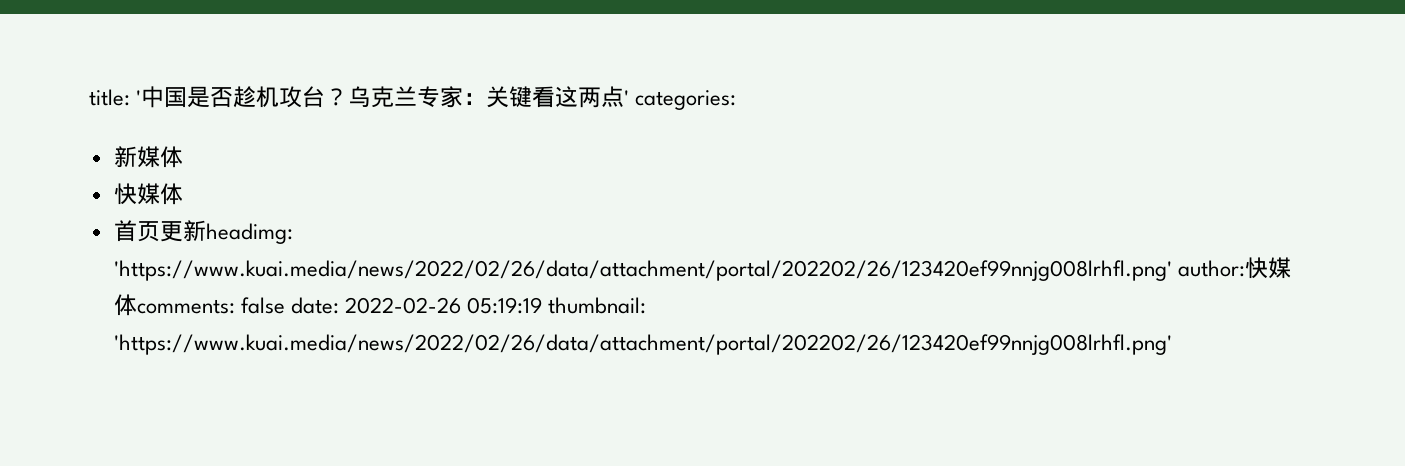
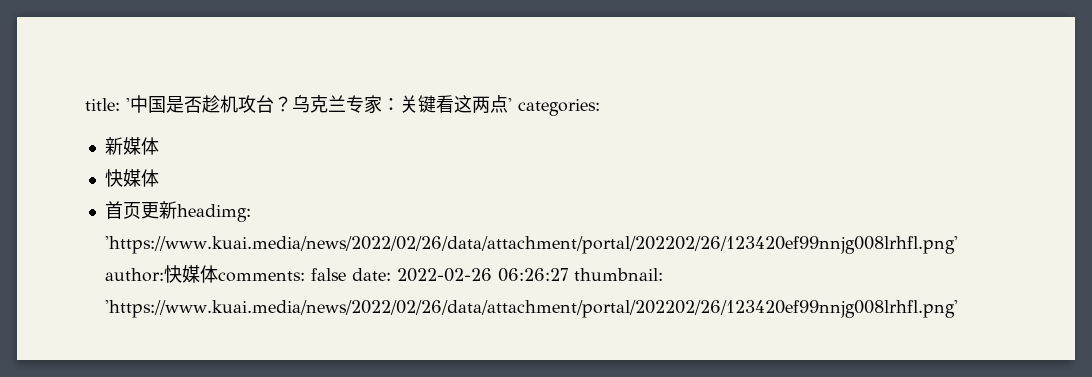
[467,297,543,314] 05:19:19 -> [497,268,568,282] 06:26:27

